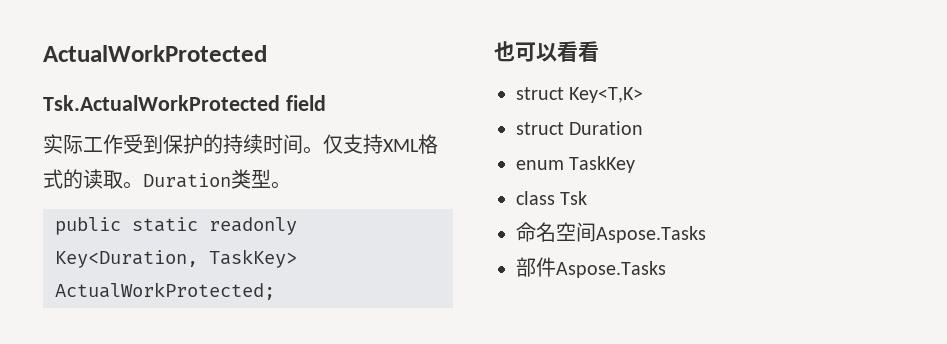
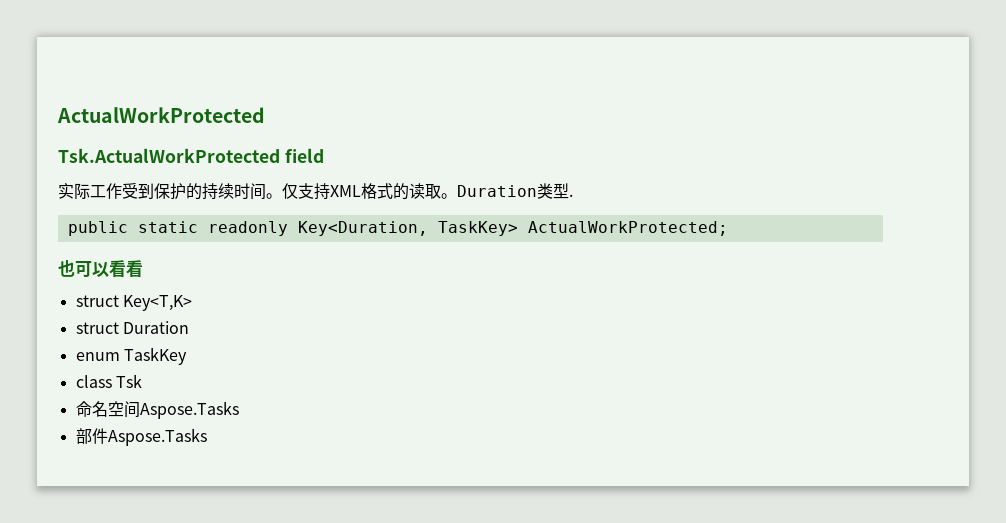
[271,181,291,189] 。 -> [569,194,573,197] .

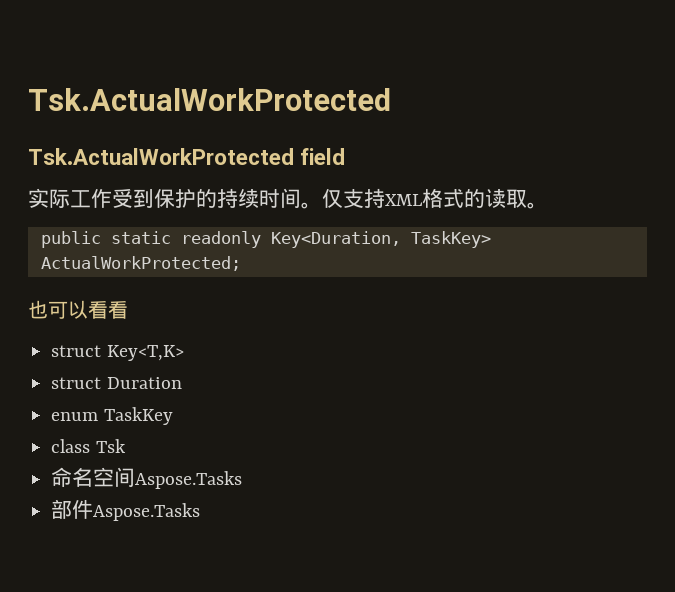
[57,107,265,123] ActualWorkProtected -> [28,88,391,111] Tsk.ActualWorkProtected
[457,183,573,199] Duration类型. -> (548, 205) none

